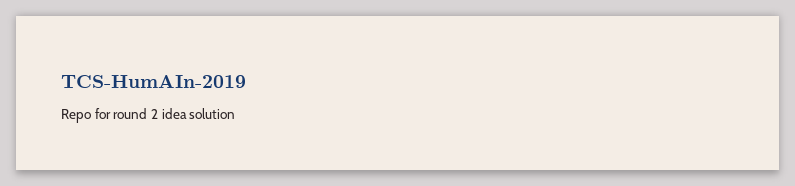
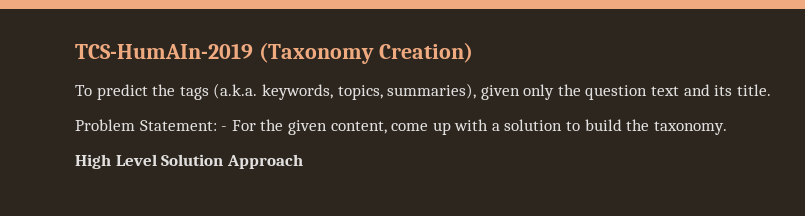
[61,108,236,123] // Repo for round 2 idea solution -> [258,42,473,64] [75,83,771,100] [75,119,727,135] [75,154,303,169] (Taxonomy Creation) // To predict the tags (a.k.a. keywords, topics, summaries), given only the question text and its title. // Problem Statement: - For the given content, come up with a solution to build the taxonomy. // High Level Solution Approach

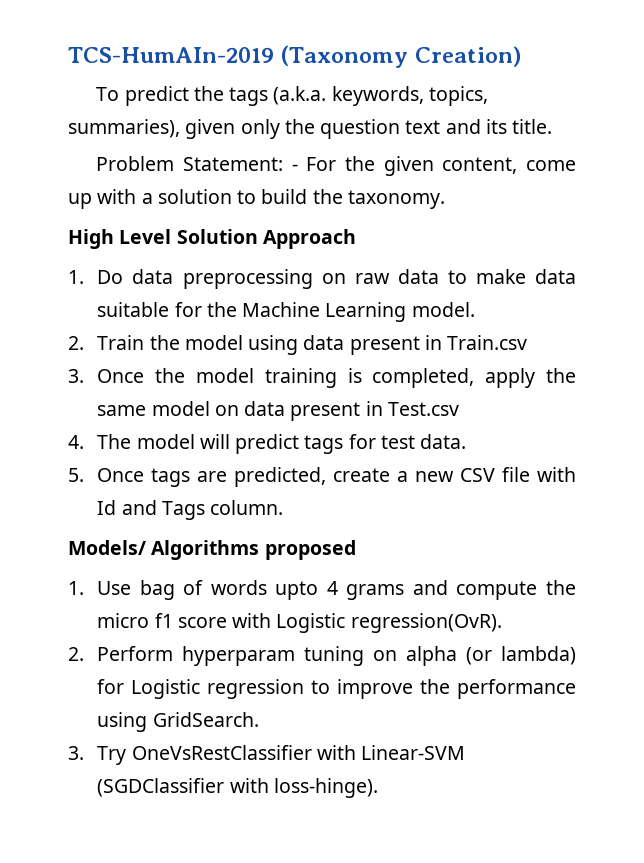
(303, 161) none -> [68,269,576,289] [97,302,475,322] [68,335,528,355] [68,368,576,388] [97,401,459,421] [68,434,467,454] [68,467,576,487] [97,500,284,520] [68,540,356,560] [68,580,576,600] [97,613,502,633] [68,646,576,666] [97,679,576,699] [97,712,259,732] [68,745,466,765] [97,778,378,798] // 1. Do data preprocessing on raw data to make data suitable for the Machine Learning model. // 2. Train the model using data present in Train.csv // 3. Once the model training is completed, apply the same model on data present in Test.csv // 4. The model will predict tags for test data. // 5. Once tags are predicted, create a new CSV file with Id and Tags column. // Models/ Algorithms proposed // 1. Use bag of words upto 4 grams and compute the micro f1 score with Logistic regression(OvR). // 2. Perform hyperparam tuning on alpha (or lambda) for Logistic regression to improve the performance using GridSearch. // 3. Try OneVsRestClassifier with Linear-SVM (SGDClassifier with loss-hinge).

